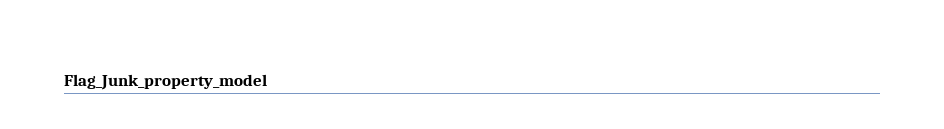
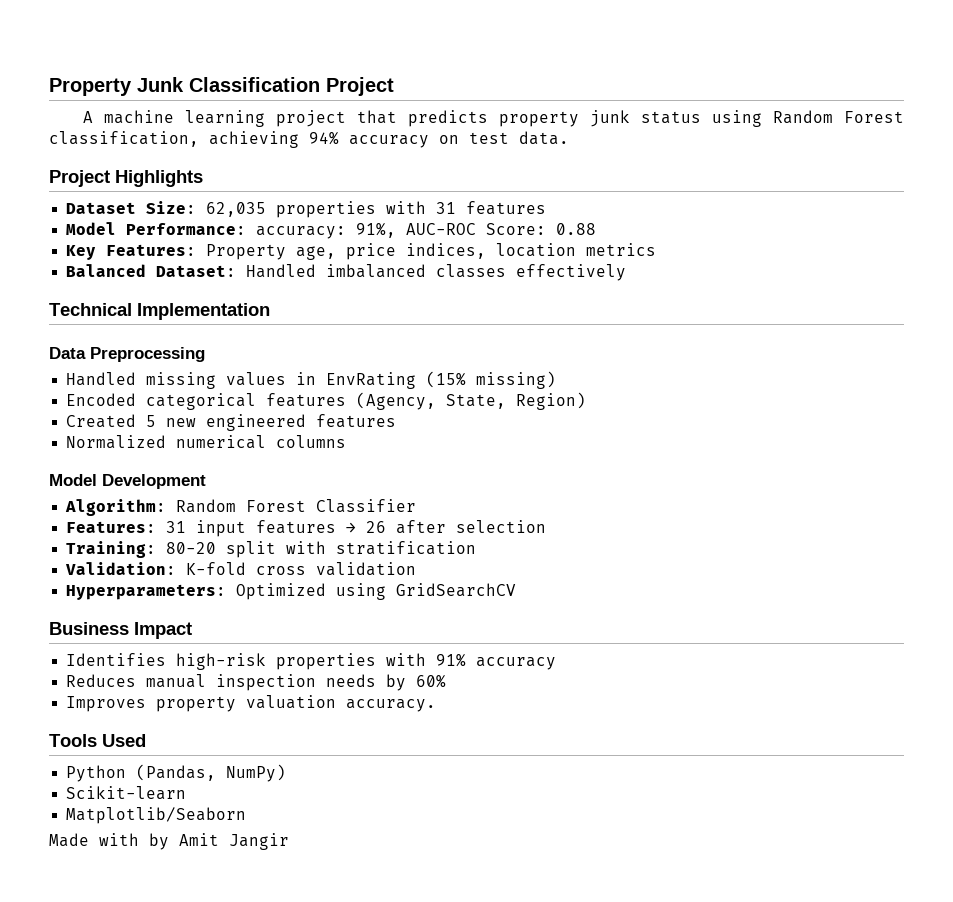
[64,74,267,90] Flag_Junk_property_model -> [49,77,394,96] [83,110,904,127] [49,131,569,148] [49,170,203,187] [66,201,547,218] [66,222,597,239] [66,243,657,260] [66,264,627,281] [49,303,270,320] [49,347,205,362] [66,371,557,389] [66,392,587,410] [66,414,397,431] [66,435,347,449] [49,474,206,489] [65,499,417,516] [66,520,547,537] [66,541,477,558] [65,562,417,576] [66,583,517,600] [49,622,192,639] [66,653,557,670] [66,674,447,691] [66,695,437,712] [49,734,146,747] [66,764,287,782] [66,786,187,800] [66,807,247,824] [49,833,289,850] Property Junk Classification Project // A machine learning project that predicts property junk status using Random Forest classification, achieving 94% accuracy on test data. // Project Highlights // Dataset Size: 62,035 properties with 31 features // Model Performance: accuracy: 91%, AUC-ROC Score: 0.88 // Key Features: Property age, price indices, location metrics // Balanced Dataset: Handled imbalanced classes effectively // Technical Implementation // Data Preprocessing // Handled missing values in EnvRating (15% missing) // Encoded categorical features (Agency, State, Region) // Created 5 new engineered features // Normalized numerical columns // Model Development // Algorithm: Random Forest Classifier // Features: 31 input features → 26 after selection // Training: 80-20 split with stratification // Validation: K-fold cross validation // Hyperparameters: Optimized using GridSearchCV // Business Impact // Identifies high-risk properties with 91% accuracy // Reduces manual inspection needs by 60% // Improves property valuation accuracy. // Tools Used // Python (Pandas, NumPy) // Scikit-learn // Matplotlib/Seaborn // Made with by Amit Jangir

